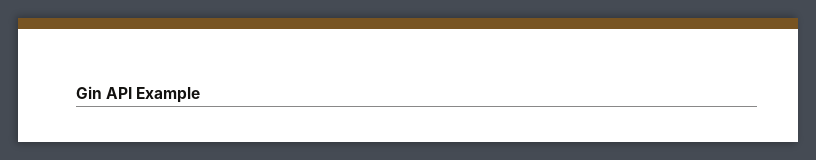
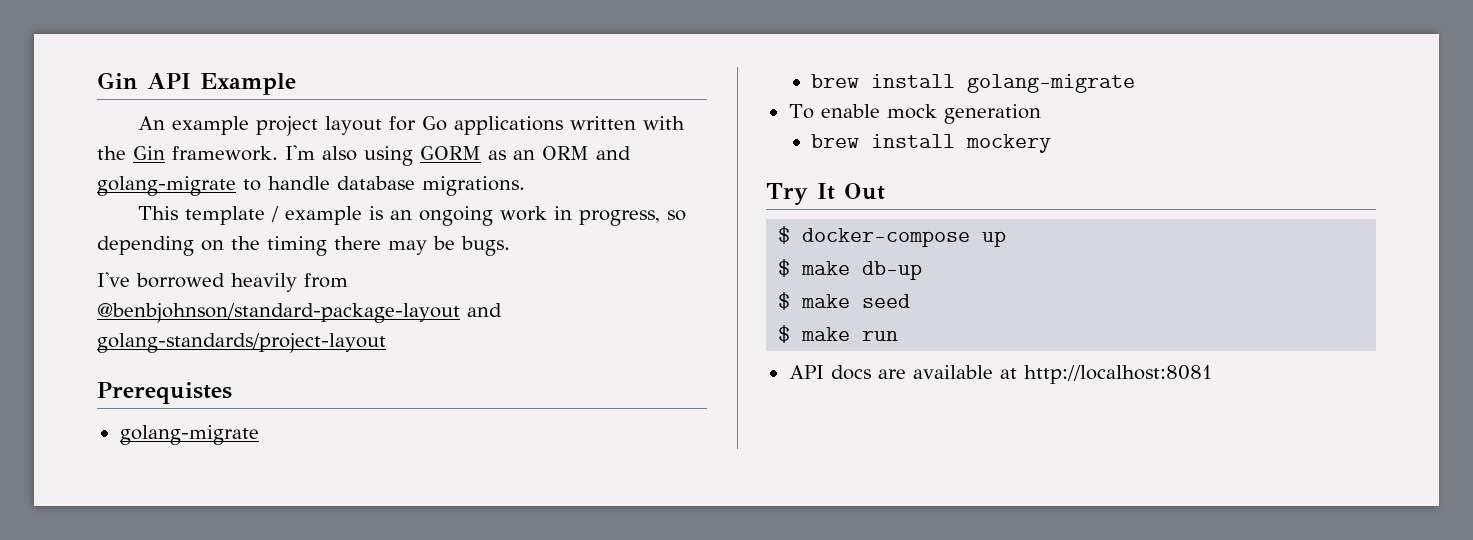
(201, 95) none -> [138,116,686,136] [97,145,631,166] [97,176,525,196] [138,206,687,226] [97,236,510,256] [97,272,348,292] [97,303,502,323] [97,333,386,353] [97,382,232,404] [119,425,259,445] [811,74,1136,93] [788,104,1041,124] [811,134,1052,153] [766,183,885,205] [778,226,1007,247] [778,259,923,280] [778,292,911,310] [778,325,899,343] [788,365,1212,384] // An example project layout for Go applications written with the Gin framework. I'm also using GORM as an ORM and golang-migrate to handle database migrations. // This template / example is an ongoing work in progress, so depending on the timing there may be bugs. // I've borrowed heavily from @benbjohnson/standard-package-layout and golang-standards/project-layout // Prerequistes // golang-migrate // brew install golang-migrate // To enable mock generation // brew install mockery // Try It Out // $ docker-compose up // $ make db-up // $ make seed // $ make run // API docs are available at http://localhost:8081

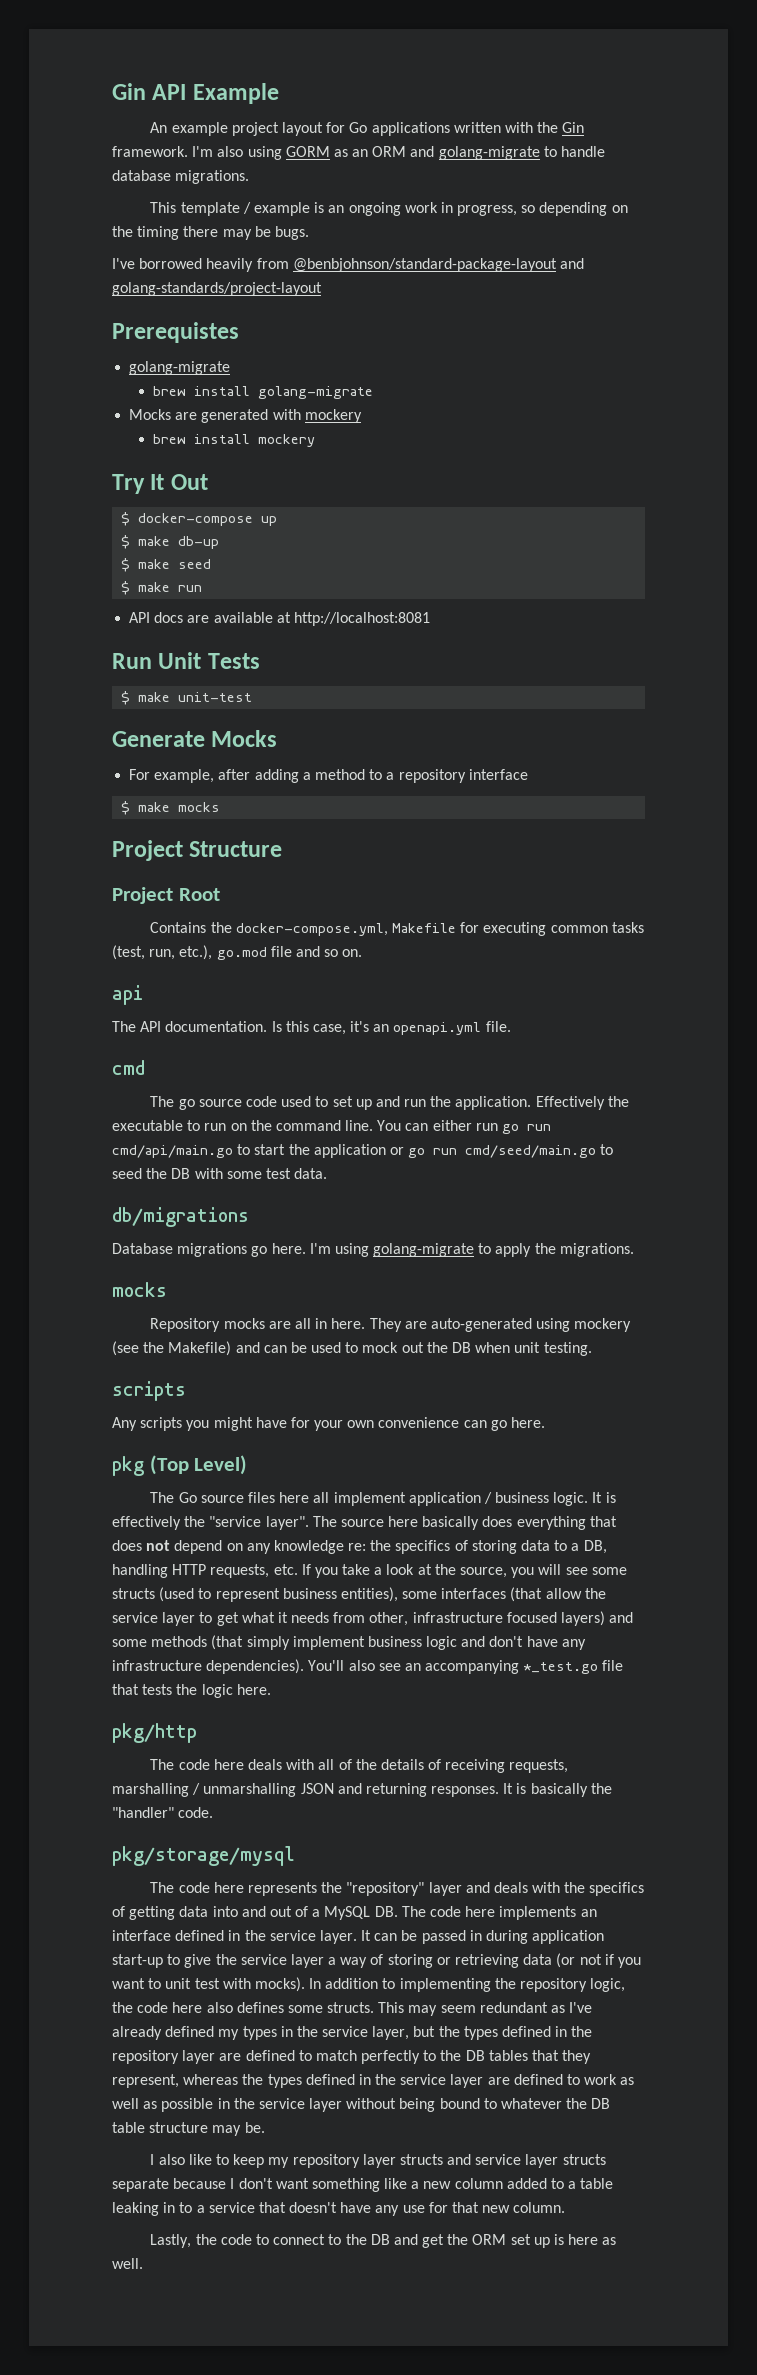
[788,104,1041,124] To enable mock generation -> [129,409,362,423] Mocks are generated with mockery
(1212, 374) none -> [112,652,260,669] [121,691,253,705] [112,730,278,747] [129,769,528,783] [121,801,221,815] [112,840,283,861] [112,887,220,904] [150,922,644,936] [112,945,363,960] [112,985,143,1005] [112,1021,511,1035] [112,1060,145,1075] [150,1096,629,1110] [112,1120,552,1134] [112,1144,614,1158] [112,1168,328,1179] [112,1207,249,1227] [112,1243,634,1257] [112,1282,167,1297] [150,1318,632,1332] [112,1341,592,1356] [112,1381,186,1401] [112,1417,546,1431] [112,1455,248,1476] [150,1492,616,1506] [112,1516,617,1530] [112,1540,607,1554] [112,1564,627,1578] [112,1587,606,1602] [112,1611,634,1626] [112,1635,586,1650] [112,1659,624,1674] [112,1684,271,1698] [112,1723,197,1743] [150,1759,569,1773] [112,1783,612,1797] [112,1807,214,1818] [112,1846,295,1866] [150,1882,645,1896] [112,1906,597,1920] [112,1930,605,1944] [112,1953,641,1968] [112,1977,626,1992] [112,2002,593,2016] [112,2026,593,2040] [112,2050,592,2064] [112,2074,635,2088] [112,2098,611,2112] [112,2122,265,2136] [150,2154,606,2168] [112,2178,614,2192] [112,2202,566,2216] [150,2234,617,2248] [112,2258,143,2269] // Run Unit Tests // $ make unit-test // Generate Mocks // For example, after adding a method to a repository interface // $ make mocks // Project Structure // Project Root // Contains the docker-compose.yml, Makefile for executing common tasks (test, run, etc.), go.mod file and so on. // api // The API documentation. Is this case, it's an openapi.yml file. // cmd // The go source code used to set up and run the application. Effectively the executable to run on the command line. You can either run go run cmd/api/main.go to start the application or go run cmd/seed/main.go to seed the DB with some test data. // db/migrations // Database migrations go here. I'm using golang-migrate to apply the migrations. // mocks // Repository mocks are all in here. They are auto-generated using mockery (see the Makefile) and can be used to mock out the DB when unit testing. // scripts // Any scripts you might have for your own convenience can go here. // pkg (Top Level) // The Go source files here all implement application / business logic. It is effectively the "service layer". The source here basically does everything that does not depend on any knowledge re: the specifics of storing data to a DB, handling HTTP requests, etc. If you take a look at the source, you will see some structs (used to represent business entities), some interfaces (that allow the service layer to get what it needs from other, infrastructure focused layers) and some methods (that simply implement business logic and don't have any infrastructure dependencies). You'll also see an accompanying *_test.go file that tests the logic here. // pkg/http // The code here deals with all of the details of receiving requests, marshalling / unmarshalling JSON and returning responses. It is basically the "handler" code. // pkg/storage/mysql // The code here represents the "repository" layer and deals with the specifics of getting data into and out of a MySQL DB. The code here implements an interface defined in the service layer. It can be passed in during application start-up to give the service layer a way of storing or retrieving data (or not if you want to unit test with mocks). In addition to implementing the repository logic, the code here also defines some structs. This may seem redundant as I've already defined my types in the service layer, but the types defined in the repository layer are defined to match perfectly to the DB tables that they represent, whereas the types defined in the service layer are defined to work as well as possible in the service layer without being bound to whatever the DB table structure may be. // I also like to keep my repository layer structs and service layer structs separate because I don't want something like a new column added to a table leaking in to a service that doesn't have any use for that new column. // Lastly, the code to connect to the DB and get the ORM set up is here as well.

